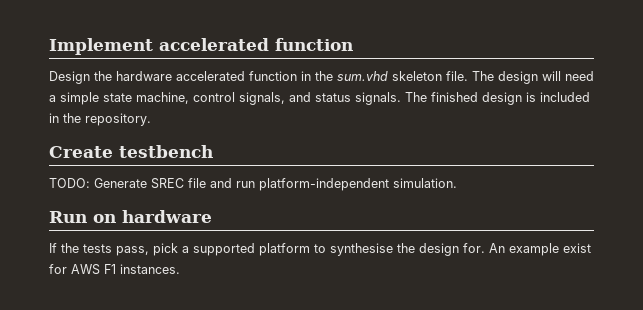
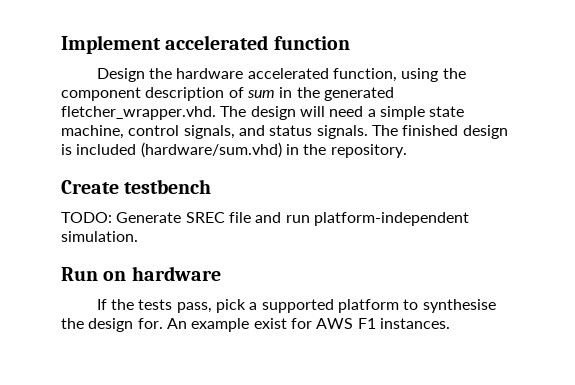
[249,71,468,81] function in the sum.vhd skeleton file. -> [333,68,466,82] [61,87,394,101] [61,106,216,120] function, using the component description of sum in the generated fletcher_wrapper.vhd.
(590, 97) none -> [140,142,282,158] (hardware/sum.vhd)

